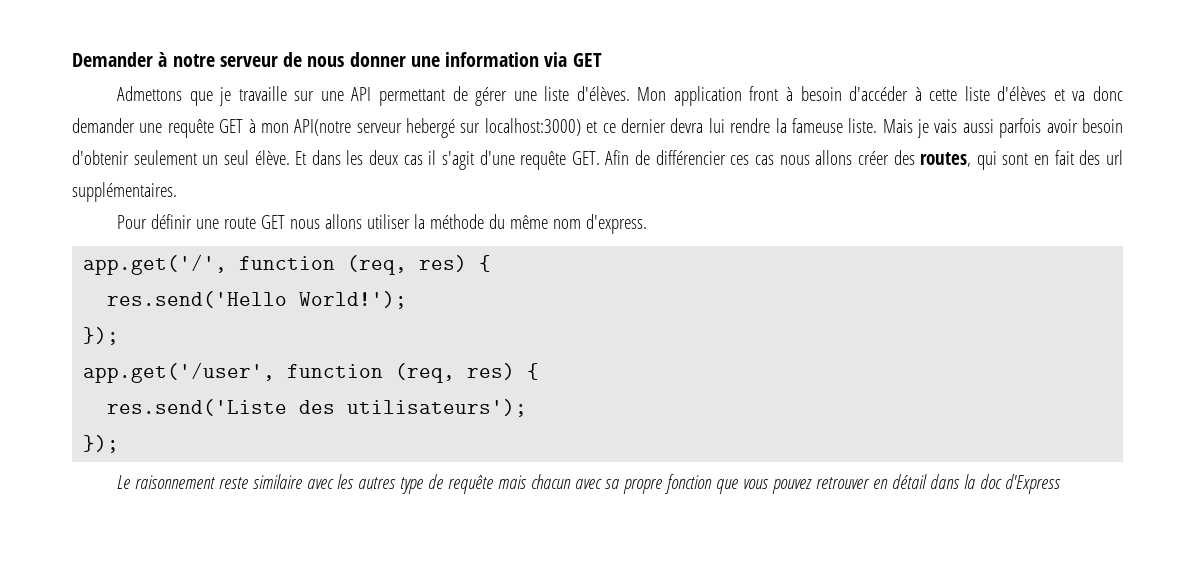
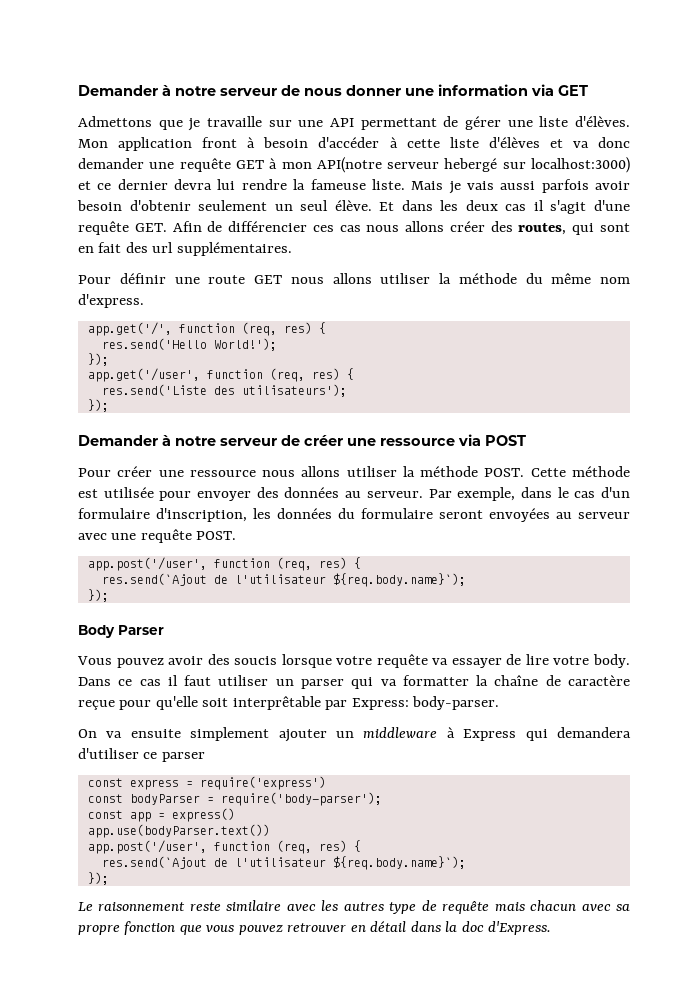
(120, 444) none -> [78,434,526,446] [78,466,630,477] [78,487,630,501] [78,508,630,522] [78,529,237,543] [87,557,361,571] [101,573,466,587] [87,589,109,602] [78,625,164,638] [77,654,631,668] [78,675,630,689] [78,696,500,710] [78,727,631,742] [78,748,205,762] [87,776,326,790] [87,792,382,806] [87,808,235,822] [87,824,270,838] [87,840,361,854] [101,856,466,870] [87,872,109,885] // Demander à notre serveur de créer une ressource via POST // Pour créer une ressource nous allons utiliser la méthode POST. Cette méthode est utilisée pour envoyer des données au serveur. Par exemple, dans le cas d'un formulaire d'inscription, les données du formulaire seront envoyées au serveur avec une requête POST. // app.post('/user', function (req, res) { // res.send(`Ajout de l'utilisateur ${req.body.name}`); // }); // Body Parser // Vous pouvez avoir des soucis lorsque votre requête va essayer de lire votre body. Dans ce cas il faut utiliser un parser qui va formatter la chaîne de caractère reçue pour qu'elle soit interprêtable par Express: body-parser. // On va ensuite simplement ajouter un middleware à Express qui demandera d'utiliser ce parser // const express = require('express') // const bodyParser = require('body-parser'); // const app = express() // app.use(bodyParser.text()) // app.post('/user', function (req, res) { // res.send(`Ajout de l'utilisateur ${req.body.name}`); // });
[1005,474,1062,494] d'Express -> [488,921,552,935] d'Express.

